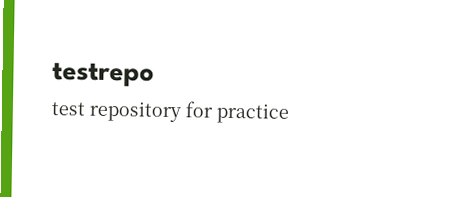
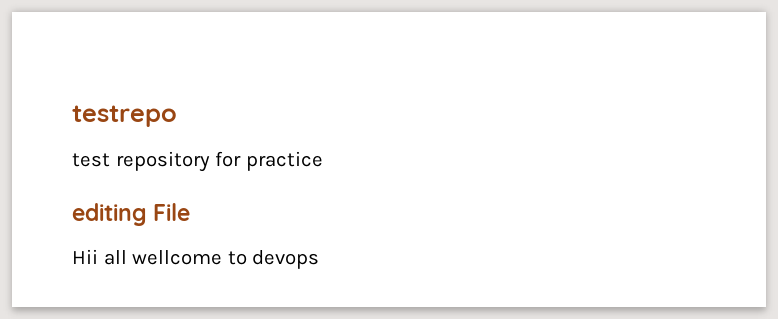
(289, 113) none -> [72,203,191,226] [72,249,320,269] // editing File // Hii all wellcome to devops

